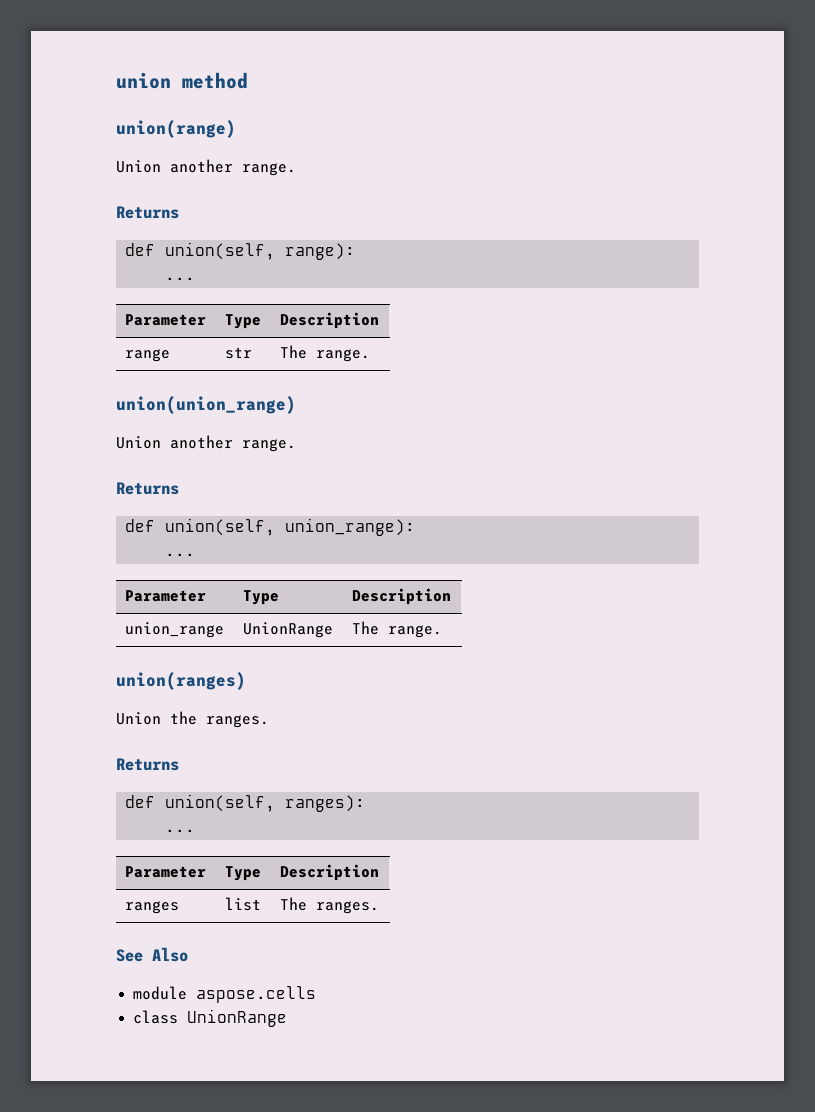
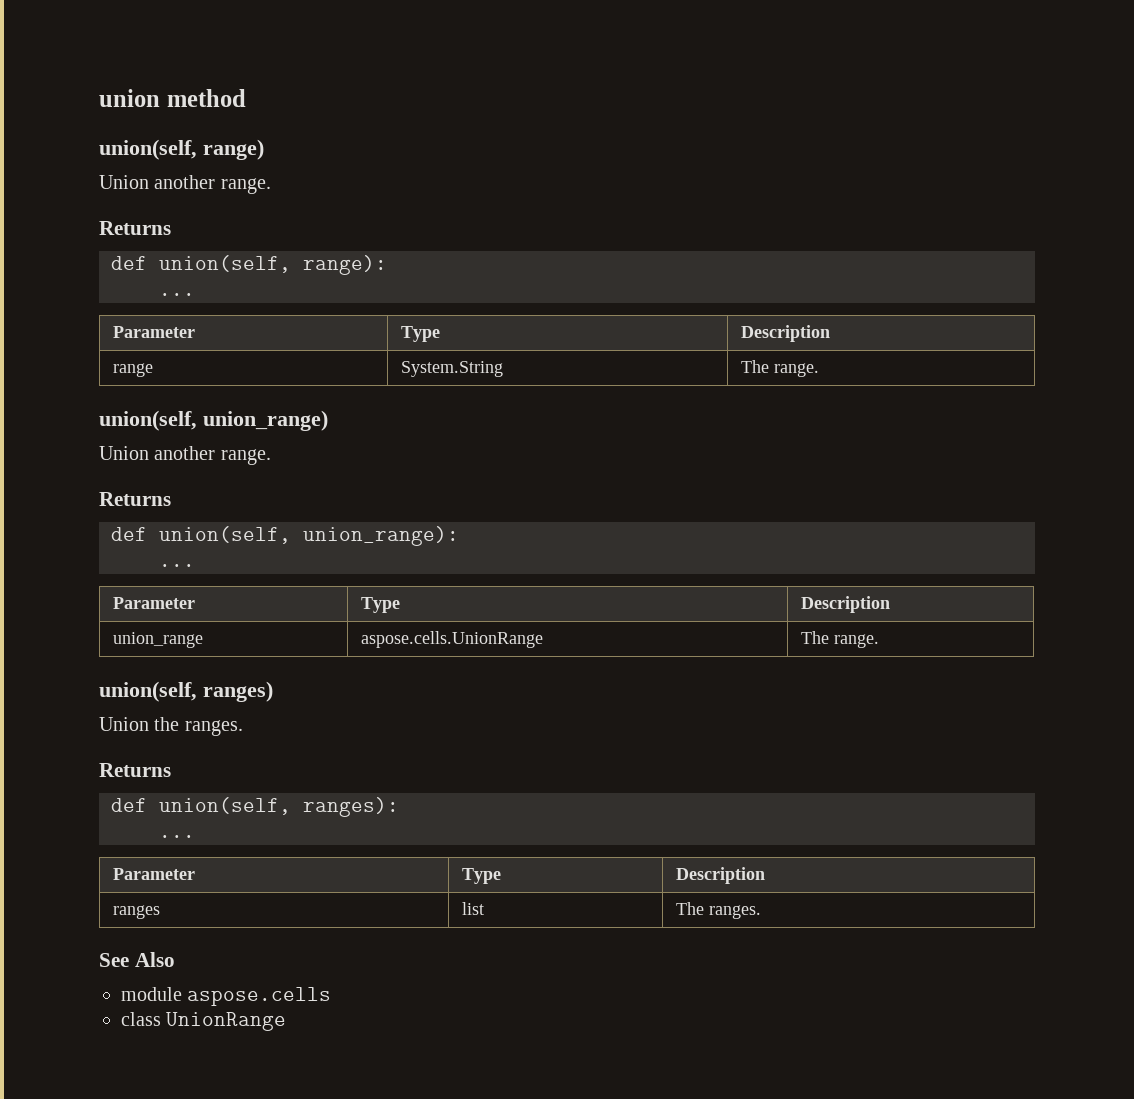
[116,120,236,138] union(range) -> [99,139,264,160] union(self, range)
[225,347,253,359] [280,345,371,362] [116,396,296,414] str | The range. // union(union_range) -> [401,361,504,377] [741,360,820,377] [99,410,328,431] System.String | The range. // union(self, union_range)
[243,622,334,638] [352,621,443,638] [116,672,246,690] UnionRange | The range. // union(ranges) -> [361,631,544,648] [801,631,880,648] [99,681,273,702] aspose.cells.UnionRange | The range. // union(self, ranges)

